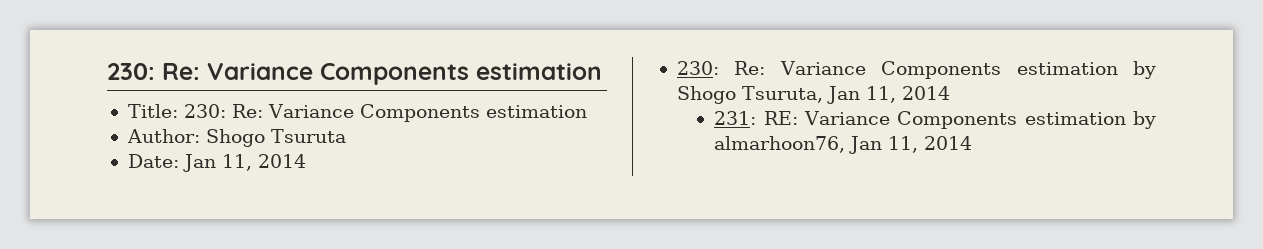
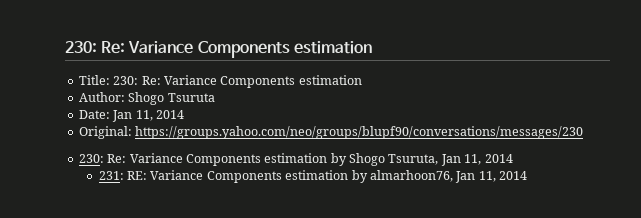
(306, 161) none -> [78,126,584,139] // Original: https://groups.yahoo.com/neo/groups/blupf90/conversations/messages/230

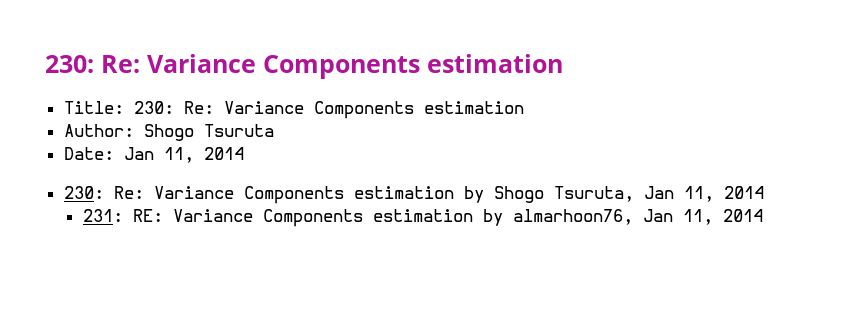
[78,126,584,139] // Original: https://groups.yahoo.com/neo/groups/blupf90/conversations/messages/230 -> (244, 153) none

